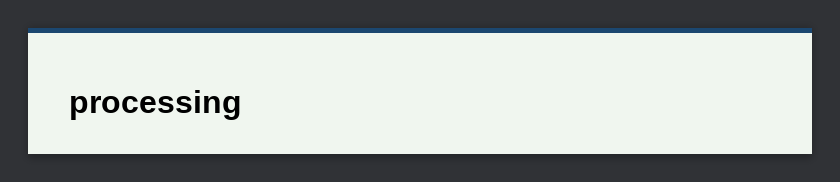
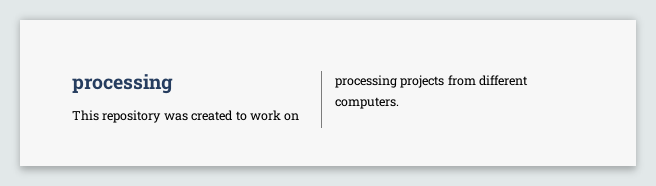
[69,90,242,120] processing -> [72,74,173,94] [72,110,300,123] [335,75,529,88] [335,97,399,109] processing // This repository was created to work on processing projects from different computers.

